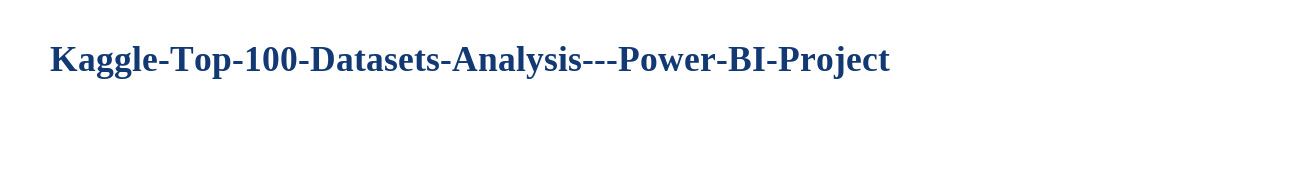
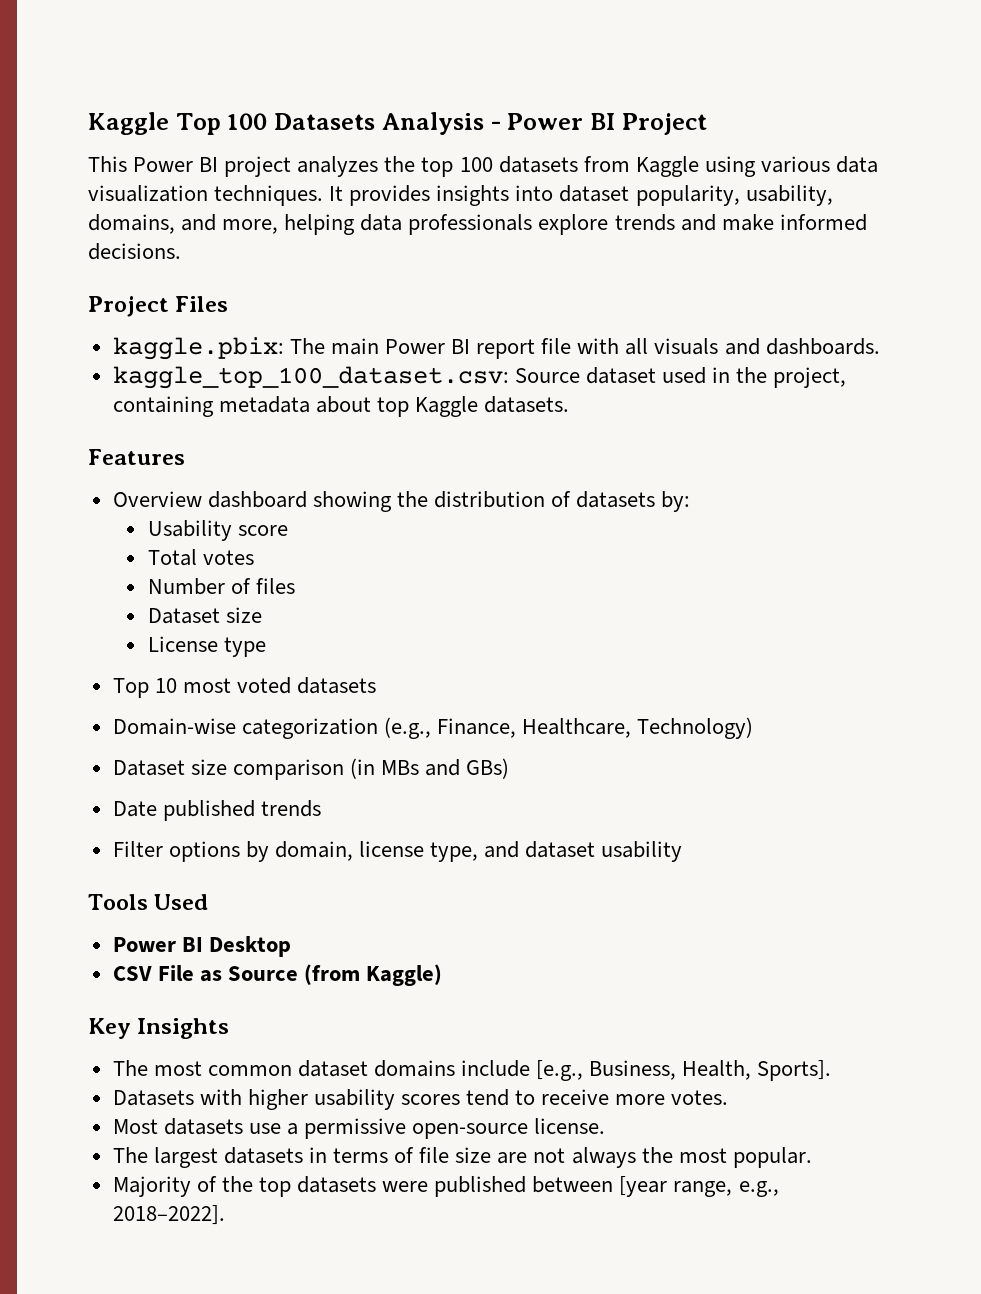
[50,46,890,79] Kaggle-Top-100-Datasets-Analysis---Power-BI-Project -> [88,112,707,135] [88,156,878,177] [88,185,833,206] [88,214,867,235] [88,243,181,260] [88,296,229,317] [112,337,880,360] [112,366,847,389] [112,396,570,417] [88,449,185,465] [112,491,691,512] [147,520,288,541] [147,549,254,566] [147,578,295,595] [147,607,262,624] [147,636,266,657] [112,677,377,698] [112,717,754,739] [112,758,510,780] [112,800,321,821] [112,841,683,862] [88,894,209,910] [112,936,291,957] [112,964,443,986] [88,1018,230,1039] [112,1060,832,1081] [112,1089,729,1110] [112,1118,606,1139] [112,1147,812,1168] [112,1176,779,1197] [112,1205,225,1225] Kaggle Top 100 Datasets Analysis - Power BI Project // This Power BI project analyzes the top 100 datasets from Kaggle using various data visualization techniques. It provides insights into dataset popularity, usability, domains, and more, helping data professionals explore trends and make informed decisions. // Project Files // kaggle.pbix: The main Power BI report file with all visuals and dashboards. // kaggle_top_100_dataset.csv: Source dataset used in the project, containing metadata about top Kaggle datasets. // Features // Overview dashboard showing the distribution of datasets by: // Usability score // Total votes // Number of files // Dataset size // License type // Top 10 most voted datasets // Domain-wise categorization (e.g., Finance, Healthcare, Technology) // Dataset size comparison (in MBs and GBs) // Date published trends // Filter options by domain, license type, and dataset usability // Tools Used // Power BI Desktop // CSV File as Source (from Kaggle) // Key Insights // The most common dataset domains include [e.g., Business, Health, Sports]. // Datasets with higher usability scores tend to receive more votes. // Most datasets use a permissive open-source license. // The largest datasets in terms of file size are not always the most popular. // Majority of the top datasets were published between [year range, e.g., 2018–2022].

